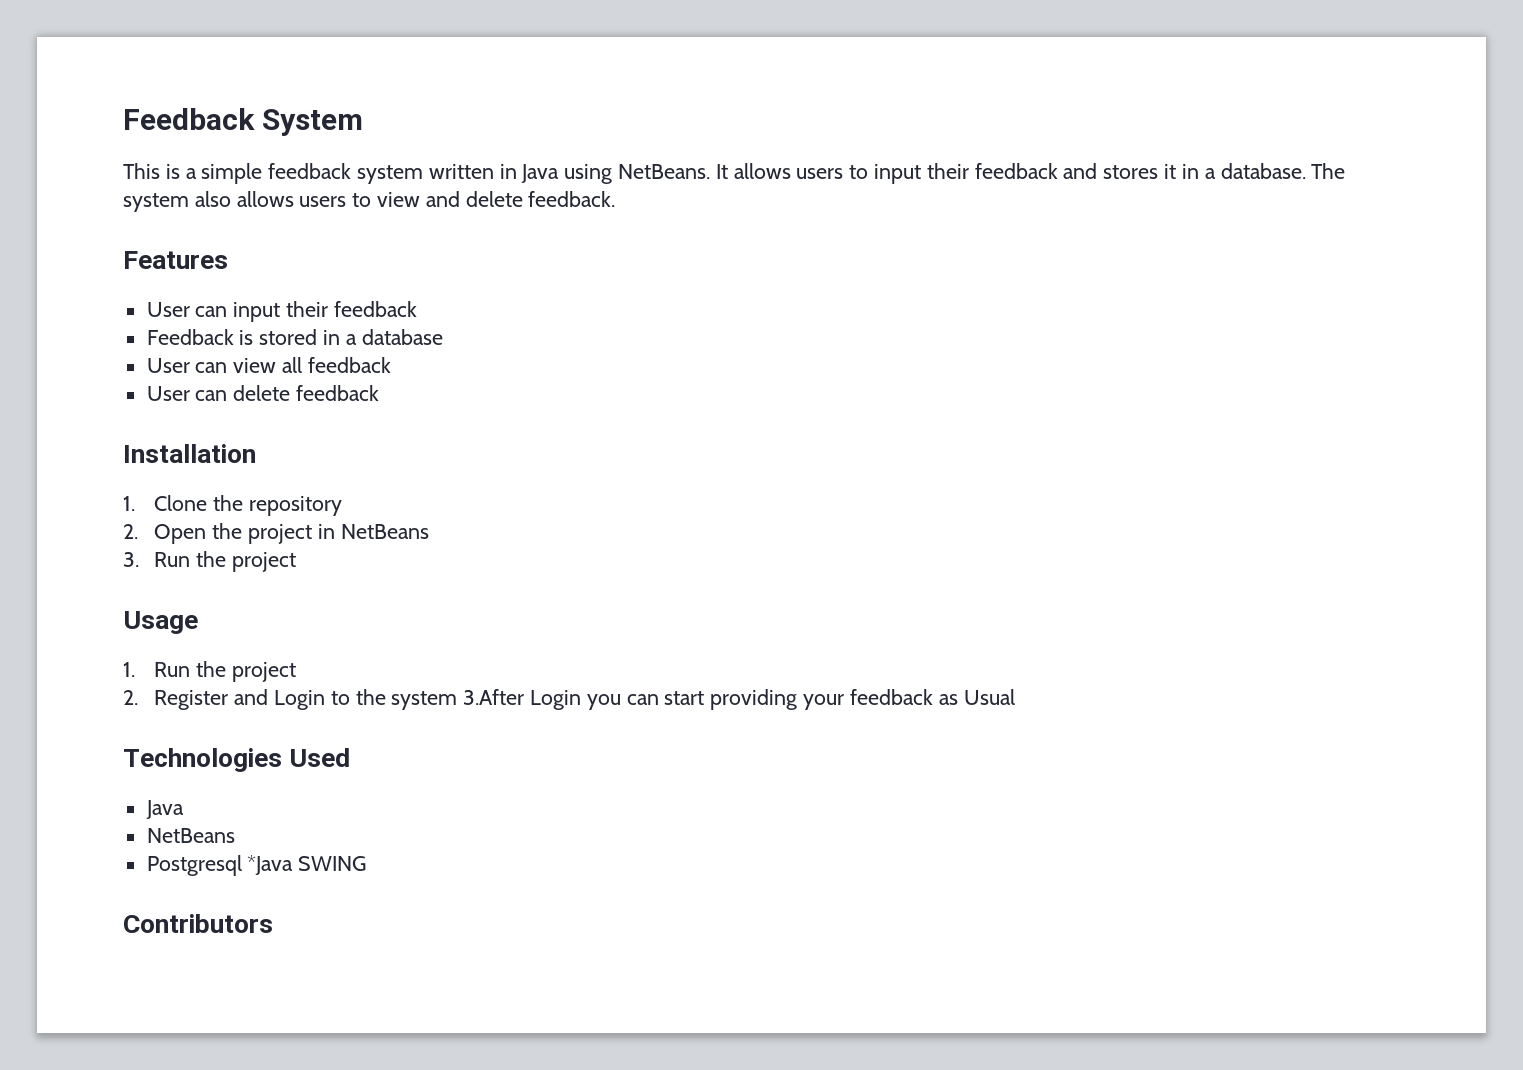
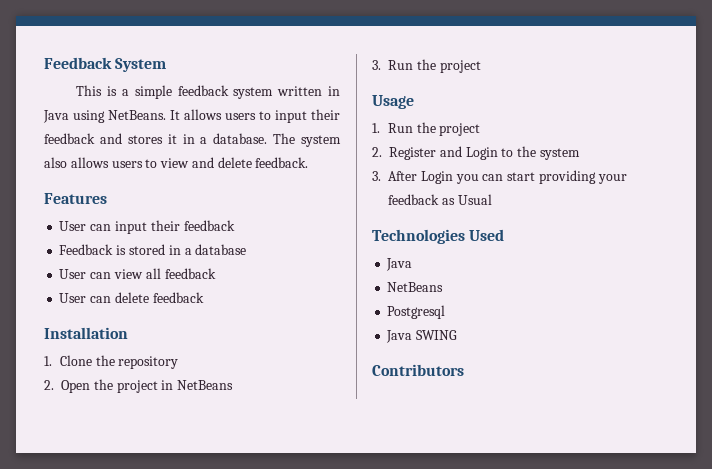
[463,689,525,705] 3.After -> [372,171,417,181] // 3. After
[247,855,294,875] *Java -> [386,330,413,343] // Java

